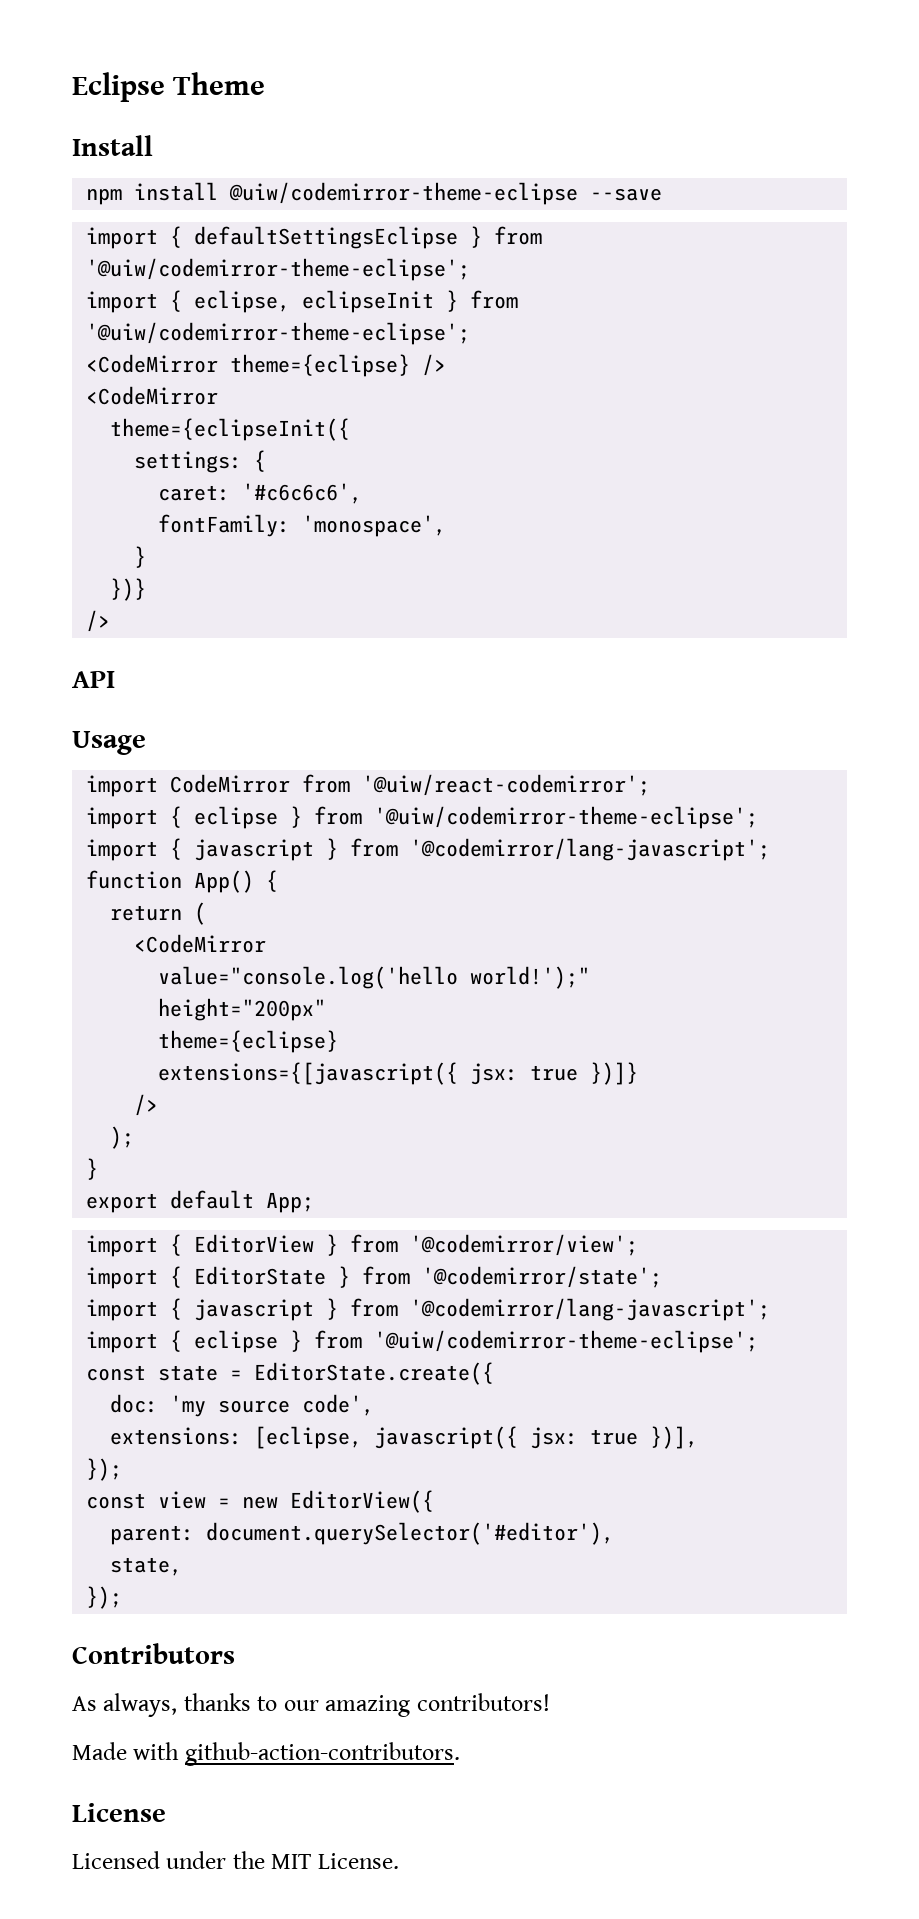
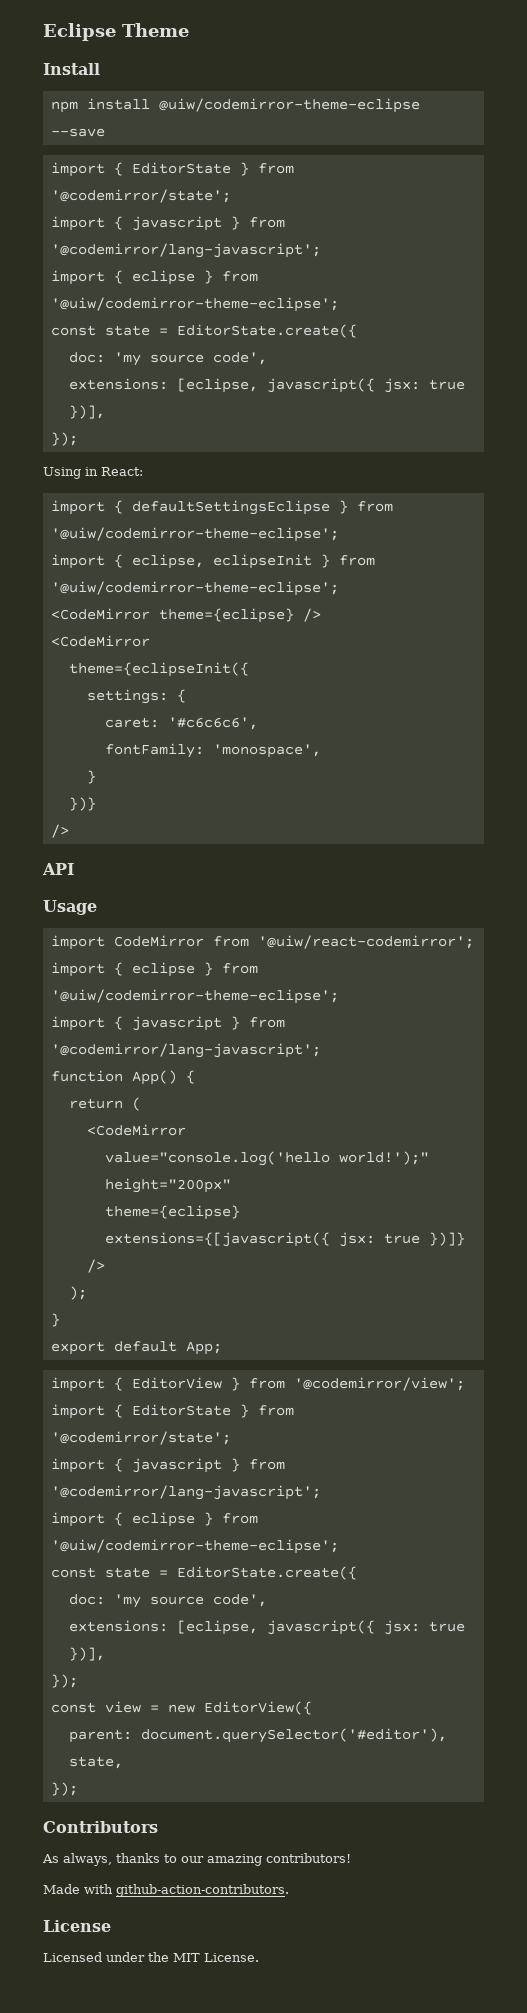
(663, 194) none -> [50,162,294,177] [50,189,231,203] [50,216,285,231] [50,243,321,258] [50,270,258,285] [50,297,339,312] [50,324,357,338] [68,352,267,366] [68,378,465,393] [68,405,105,419] [50,432,78,446] [43,467,143,479] // import { EditorState } from '@codemirror/state'; // import { javascript } from '@codemirror/lang-javascript'; // import { eclipse } from '@uiw/codemirror-theme-eclipse'; // const state = EditorState.create({ // doc: 'my source code', // extensions: [eclipse, javascript({ jsx: true })], // }); // Using in React:

